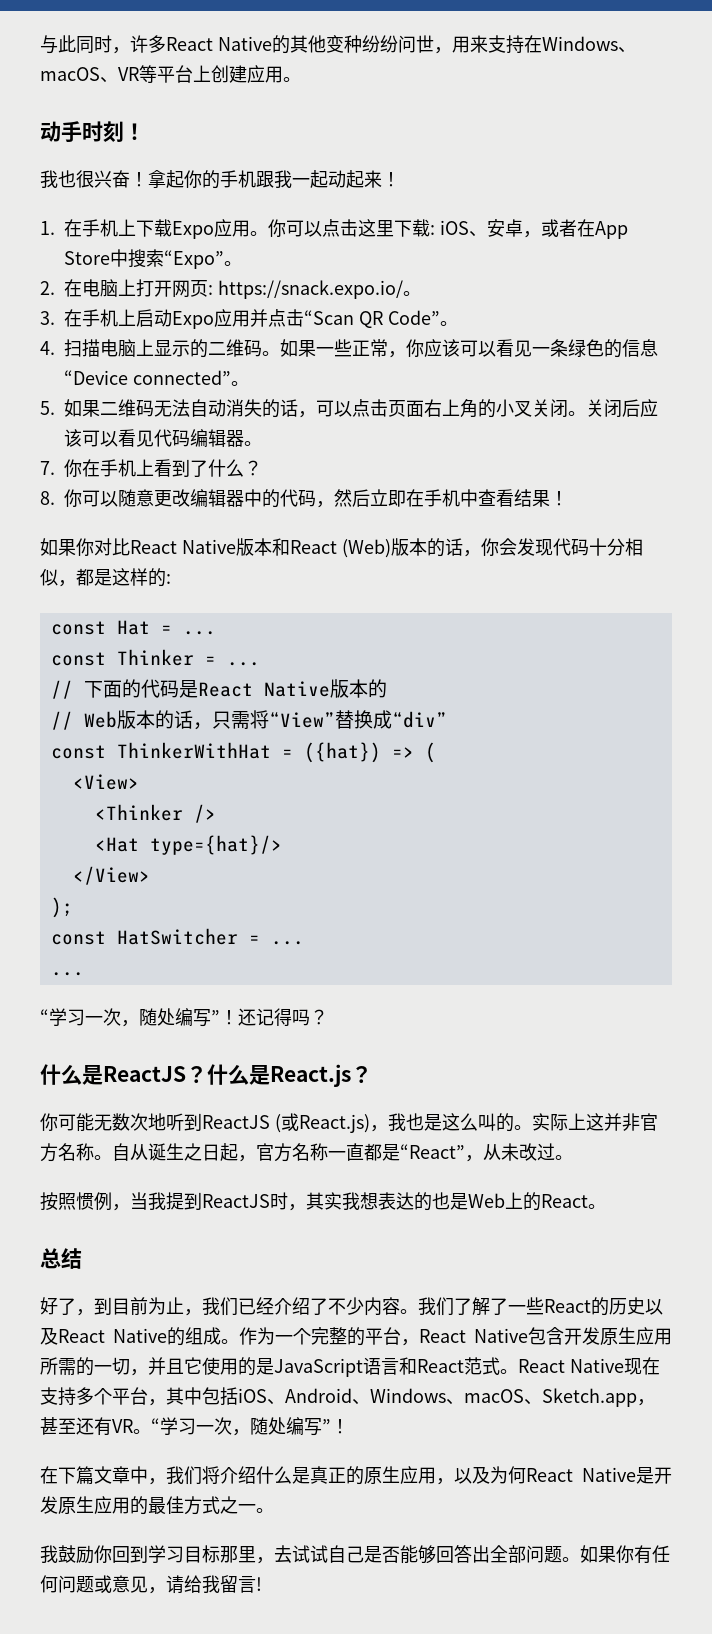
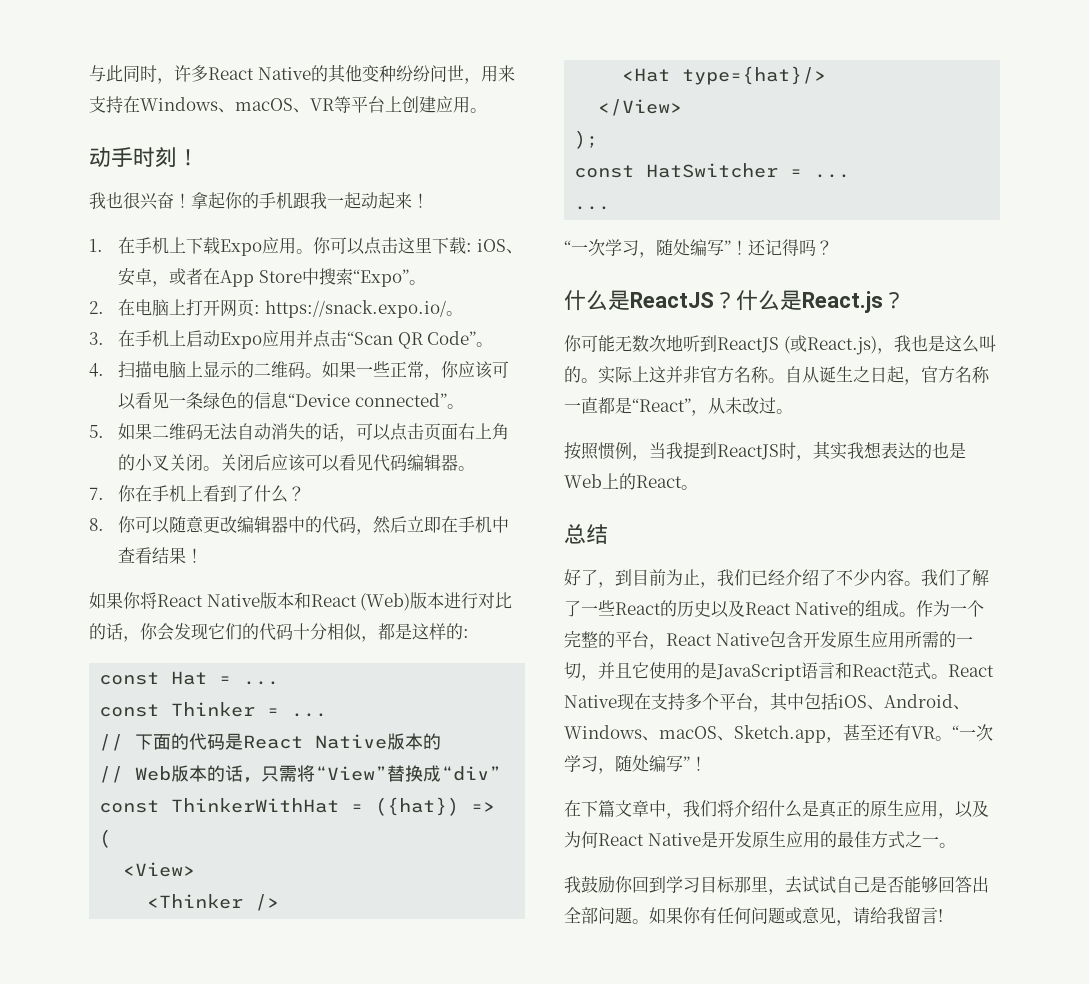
[94,538,130,556] 对比 -> [140,592,157,609] 将
(427, 547) none -> [444,592,513,609] 进行对比
(553, 547) none -> [208,623,259,640] 它们的
[49,1008,121,1026] 学习一次 -> [571,239,639,256] 一次学习
[160,1417,232,1435] 学习一次 -> [959,724,993,741] [564,755,598,772] 一次学习

